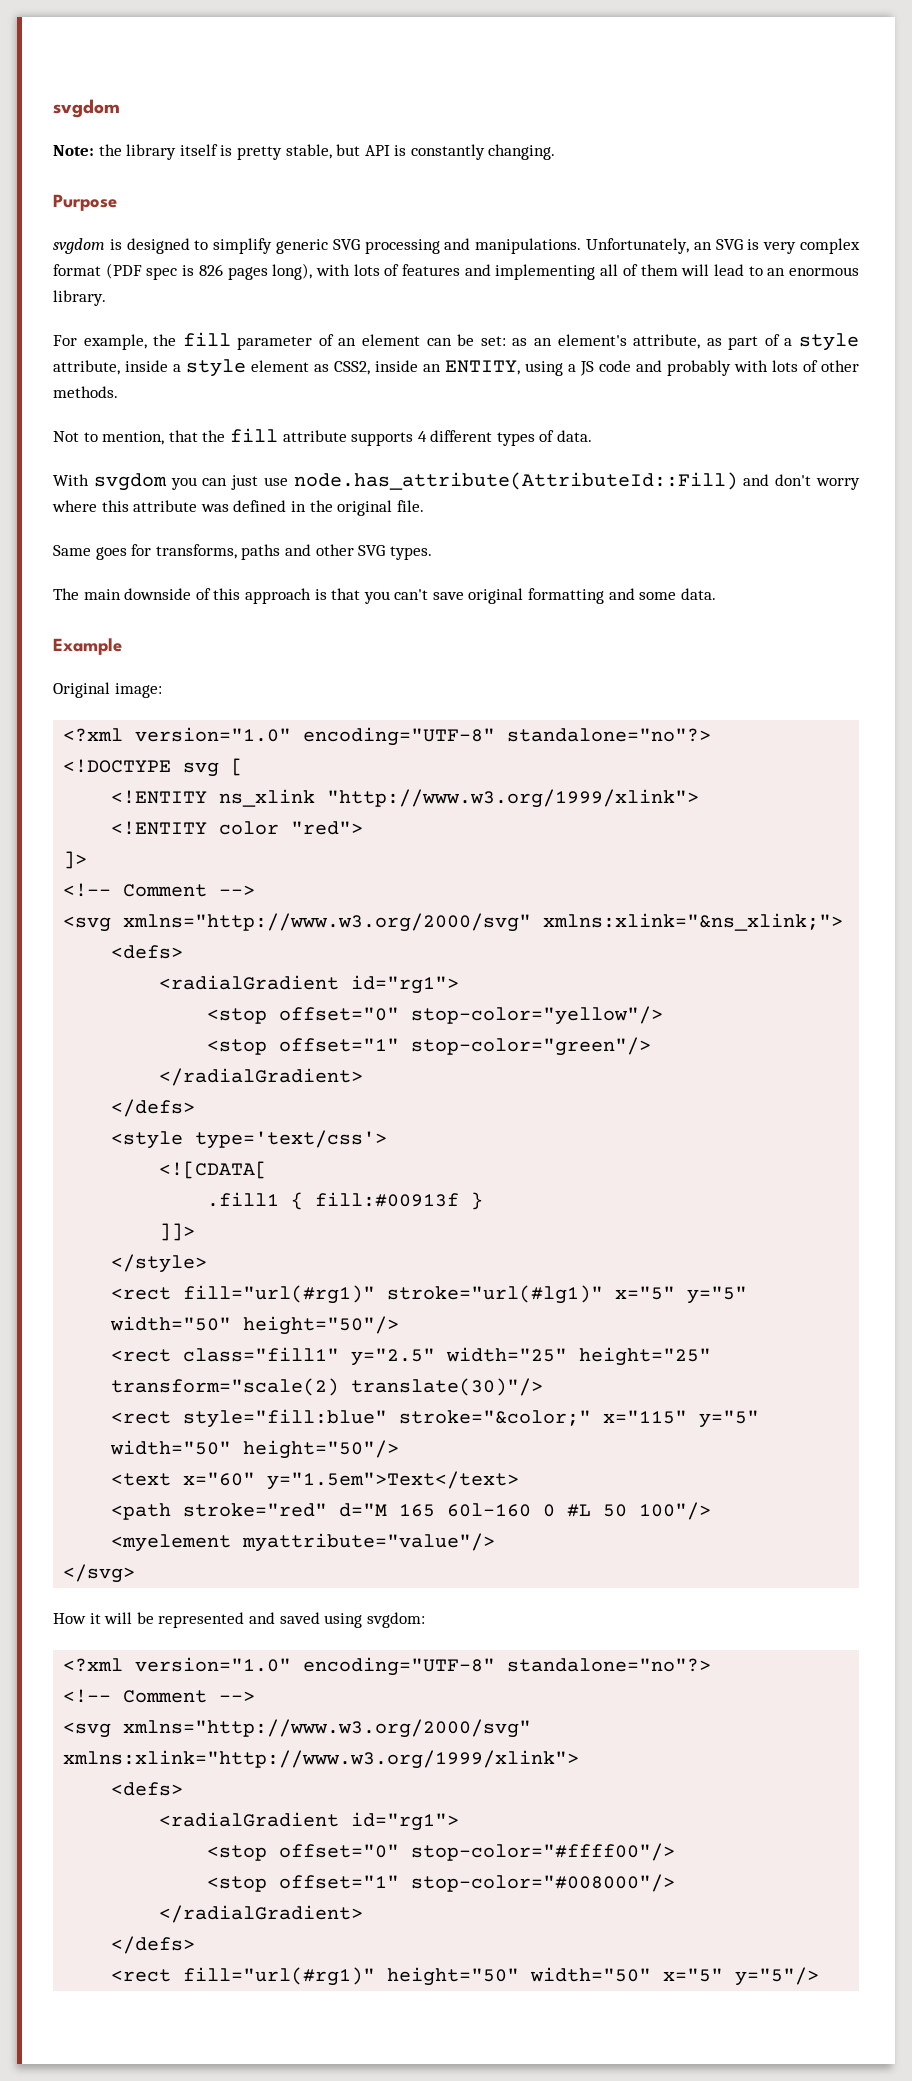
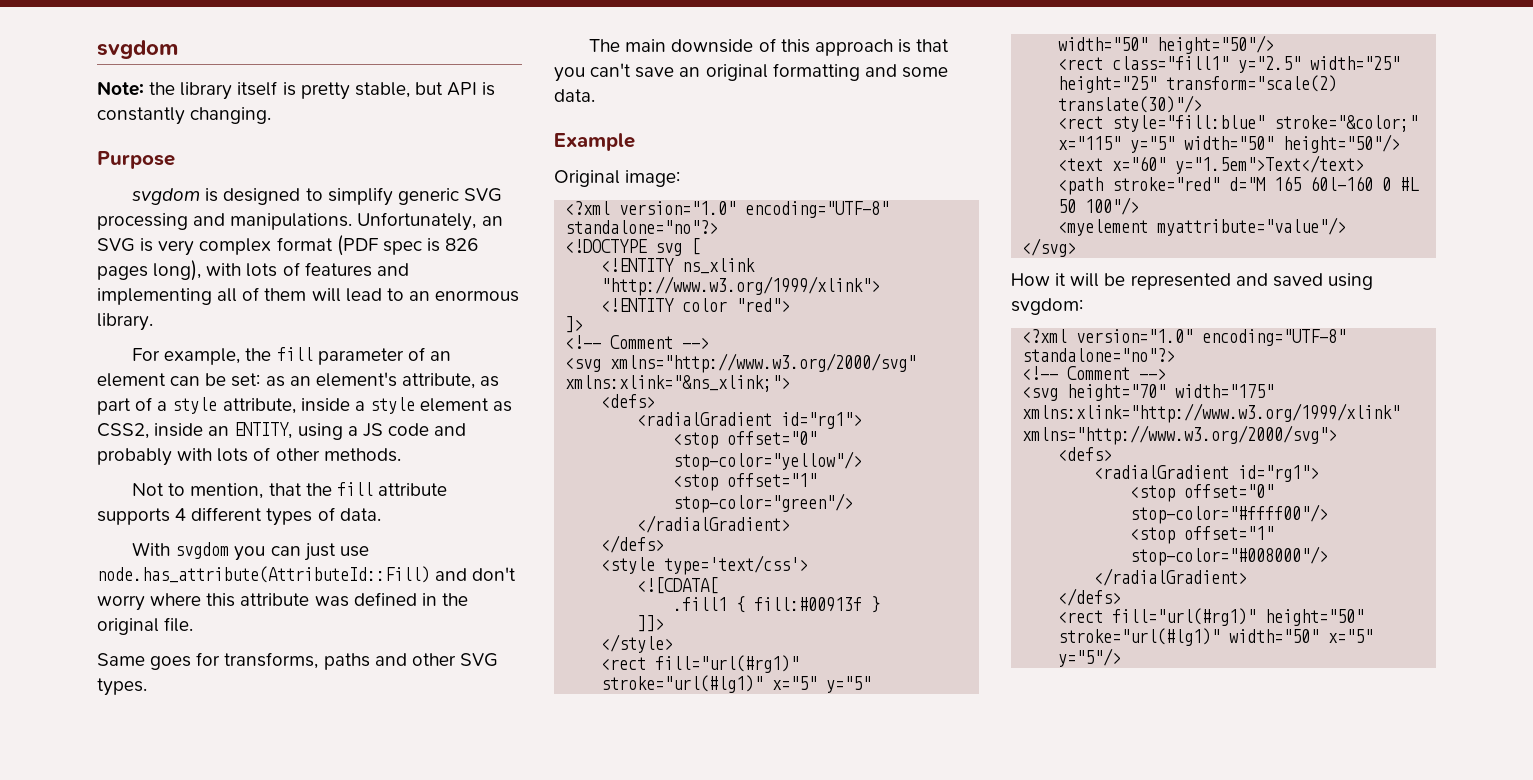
(464, 596) none -> [679,67,701,77] an
[123,1719,532,1738] [63,1750,580,1769] xmlns="http://www.w3.org/2000/svg" xmlns:xlink="http://www.w3.org/1999/xlink"> -> [1067,384,1275,401] [1022,403,1401,423] [1022,425,1338,445] height="70" width="175" xmlns:xlink="http://www.w3.org/1999/xlink" xmlns="http://www.w3.org/2000/svg">
(520, 1976) none -> [1058,628,1221,646] stroke="url(#lg1)"

